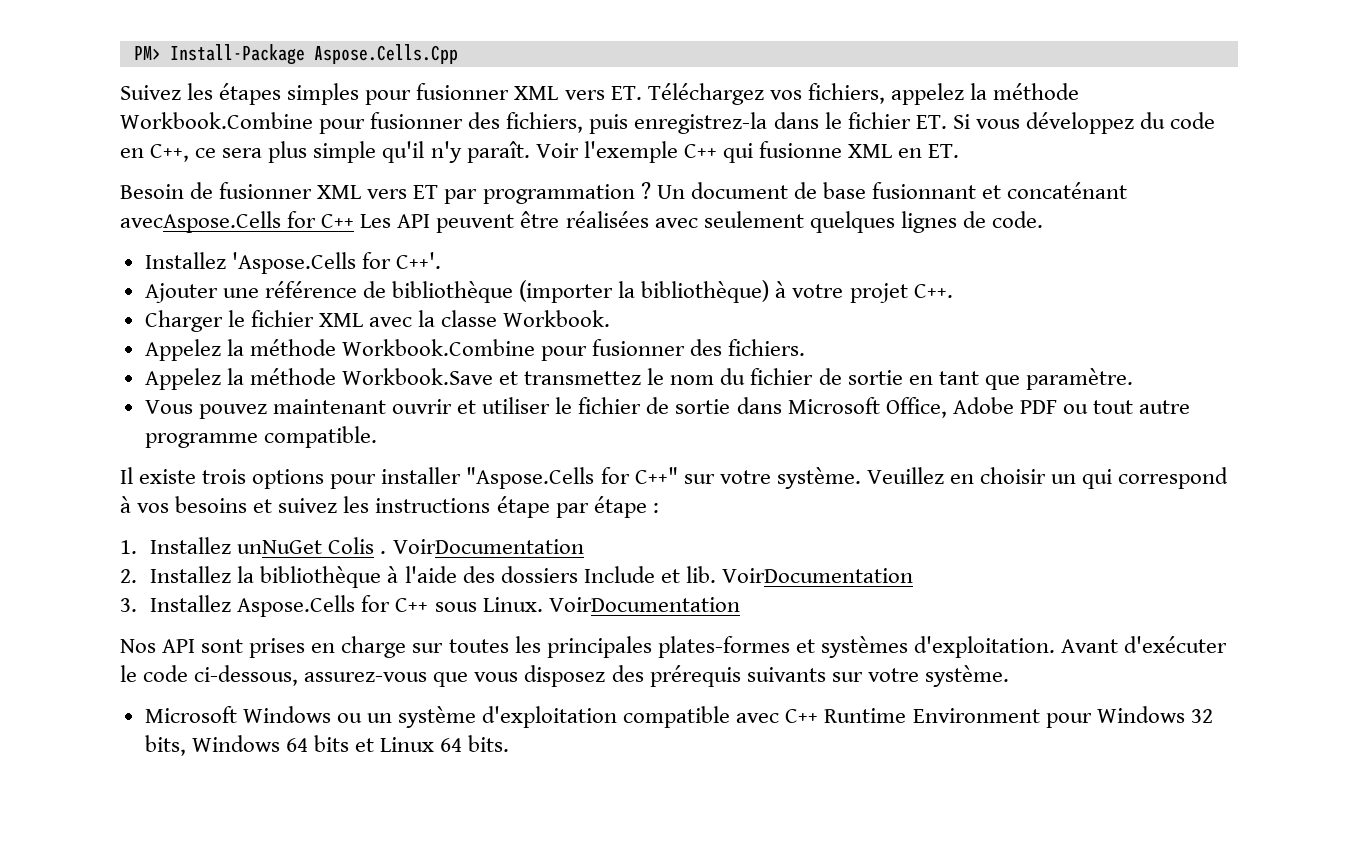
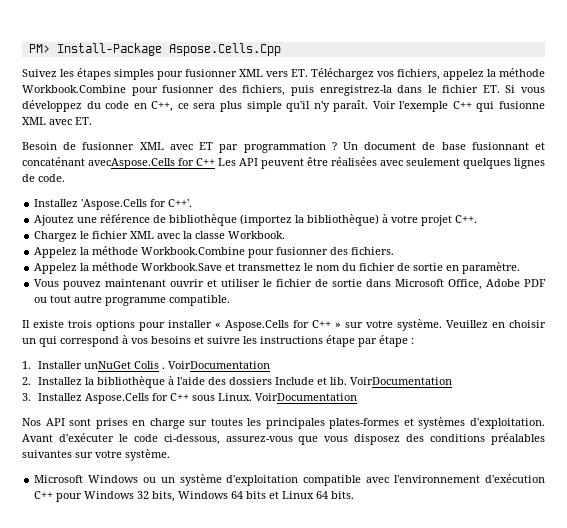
[898,148,923,158] en -> [49,119,72,125] avec
[367,189,408,199] vers -> [169,144,193,150] avec
[144,283,218,303] Ajouter -> [34,215,75,226] Ajoutez
[519,280,614,303] (importer -> [240,214,293,226] (importez
[144,310,223,332] Charger -> [34,231,78,242] Chargez
[938,371,1020,390] tant que -> (460, 268) none
[466,467,678,489] "Aspose.Cells for C++" -> [215,320,341,331] « Aspose.Cells for C++ »
[278,498,338,513] suivez -> [207,336,240,344] suivre
[150,537,232,554] Installez -> [37,361,82,369] Installer
[649,665,826,687] prérequis suivants -> [430,433,546,445] [22,450,72,458] conditions préalables suivantes
[785,708,1040,723] C++ Runtime Environment -> [394,474,545,483] [34,491,54,499] l'environnement d'exécution C++

